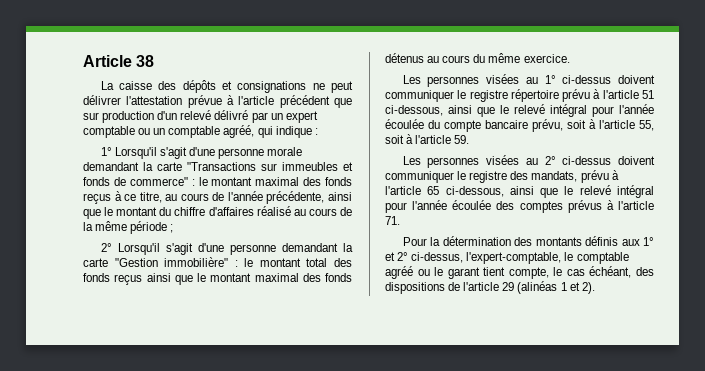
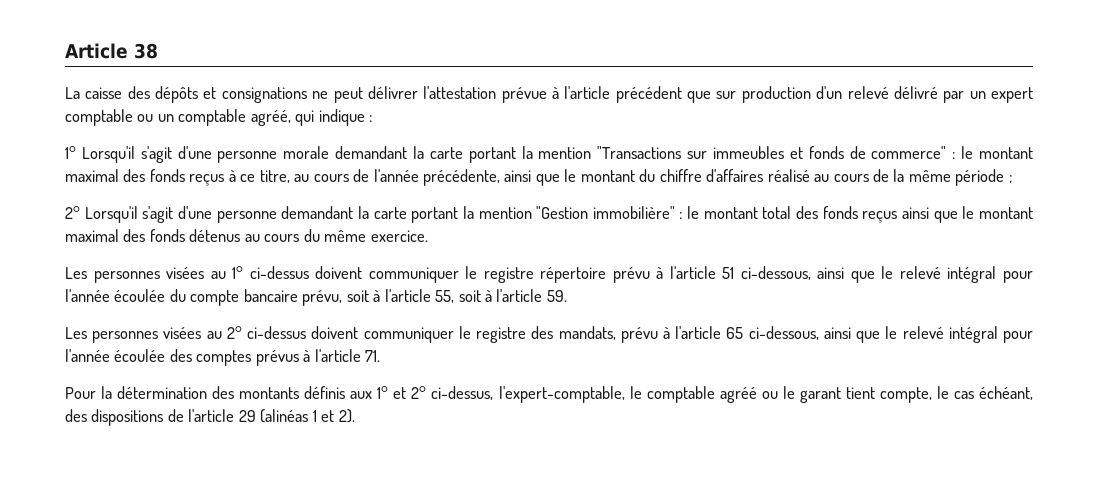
(182, 166) none -> [468,146,592,163] portant la mention
(108, 262) none -> [411,206,532,223] portant la mention

